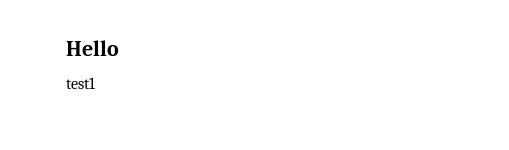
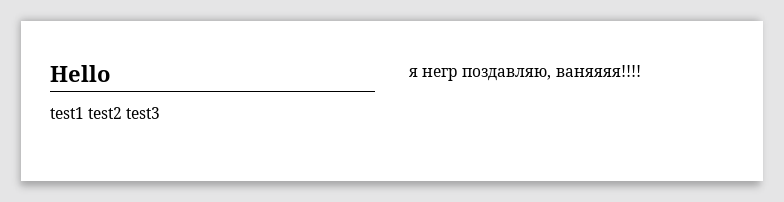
(95, 83) none -> [88,107,161,119] [409,65,641,81] test2 test3 // я негр поздавляю, ваняяяя!!!!

